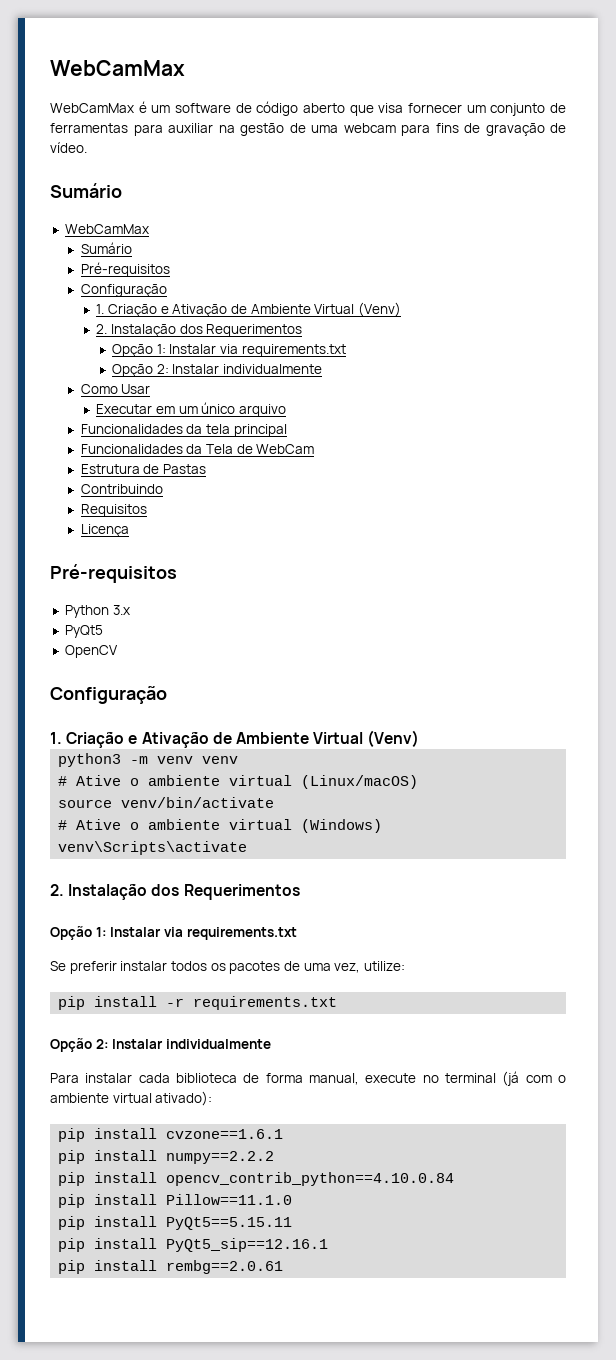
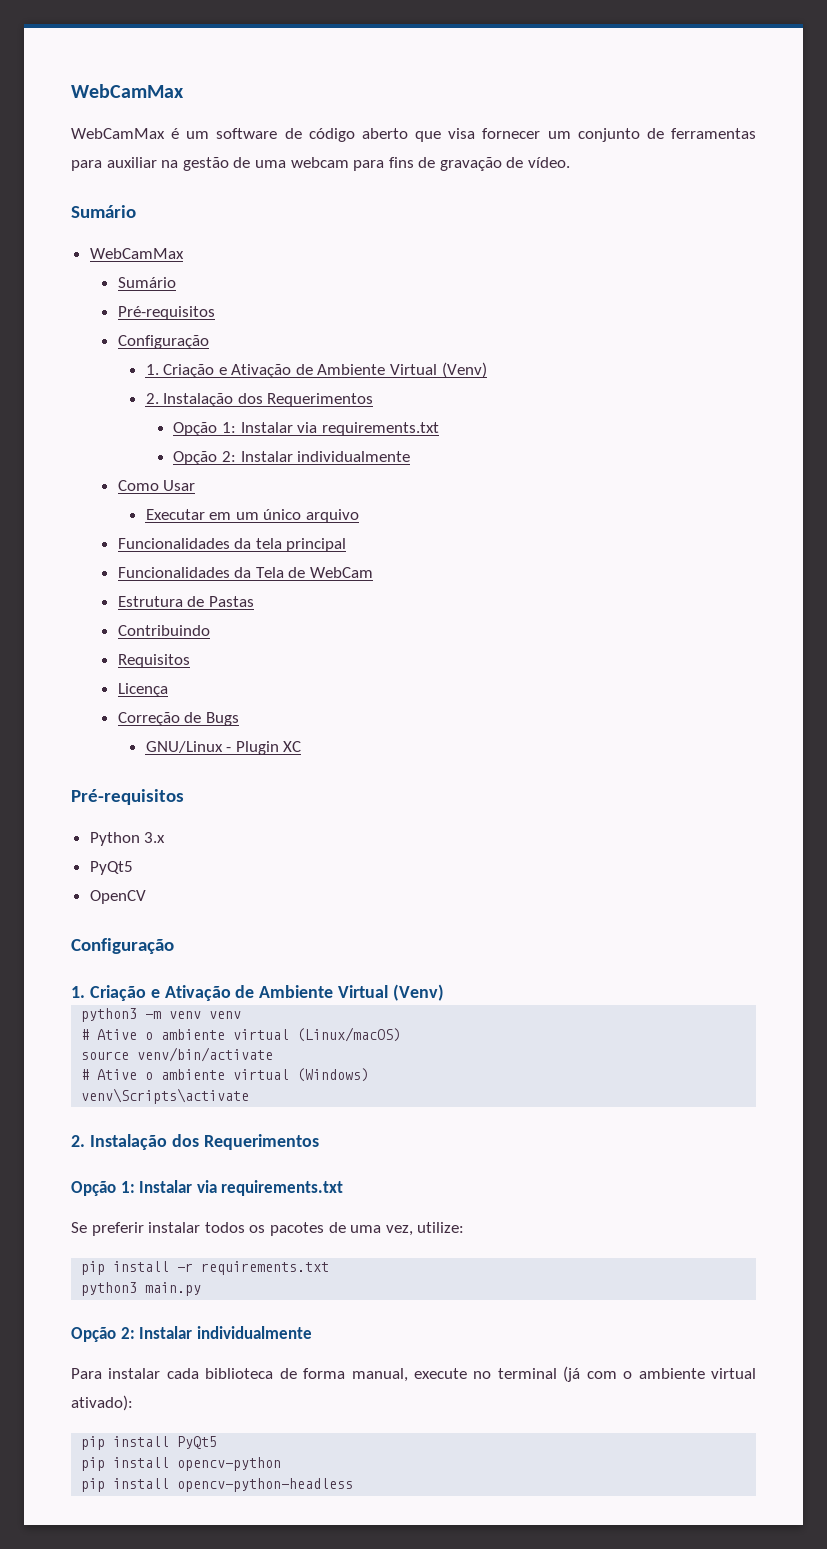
(129, 530) none -> [117,712,239,726] [145,741,302,755] // Correção de Bugs // GNU/Linux - Plugin XC
(338, 1003) none -> [81,1282,202,1296] // python3 main.py
[166,1129,284,1139] [58,1150,275,1164] [58,1172,455,1186] [58,1194,293,1208] [58,1216,293,1230] [58,1238,329,1252] [58,1260,284,1274] cvzone==1.6.1 // pip install numpy==2.2.2 // pip install opencv_contrib_python==4.10.0.84 // pip install Pillow==11.1.0 // pip install PyQt5==5.15.11 // pip install PyQt5_sip==12.16.1 // pip install rembg==2.0.61 -> [177,1436,218,1449] [81,1457,282,1471] [81,1478,354,1492] PyQt5 // pip install opencv-python // pip install opencv-python-headless

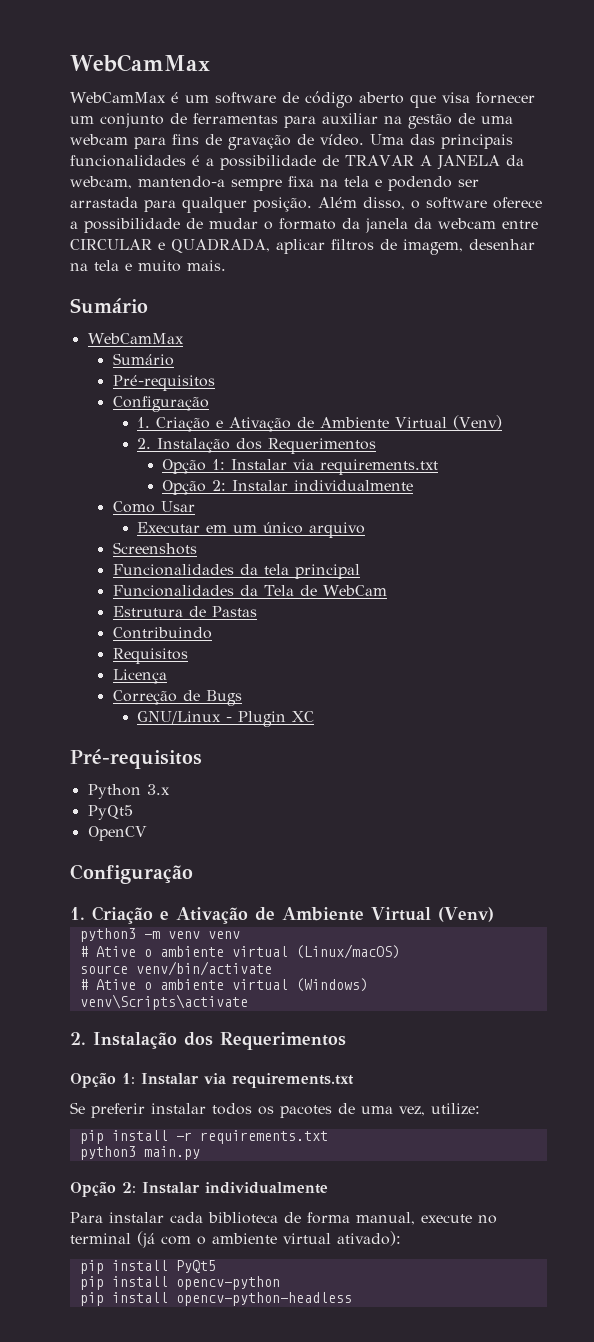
(571, 162) none -> [370,134,513,149] [70,155,524,170] [70,176,479,191] [70,197,542,213] [70,218,538,233] [70,238,535,255] [70,260,226,272] Uma das principais funcionalidades é a possibilidade de TRAVAR A JANELA da webcam, mantendo-a sempre fixa na tela e podendo ser arrastada para qualquer posição. Além disso, o software oferece a possibilidade de mudar o formato da janela da webcam entre CIRCULAR e QUADRADA, aplicar filtros de imagem, desenhar na tela e muito mais.
(359, 516) none -> [112,542,197,555] // Screenshots

